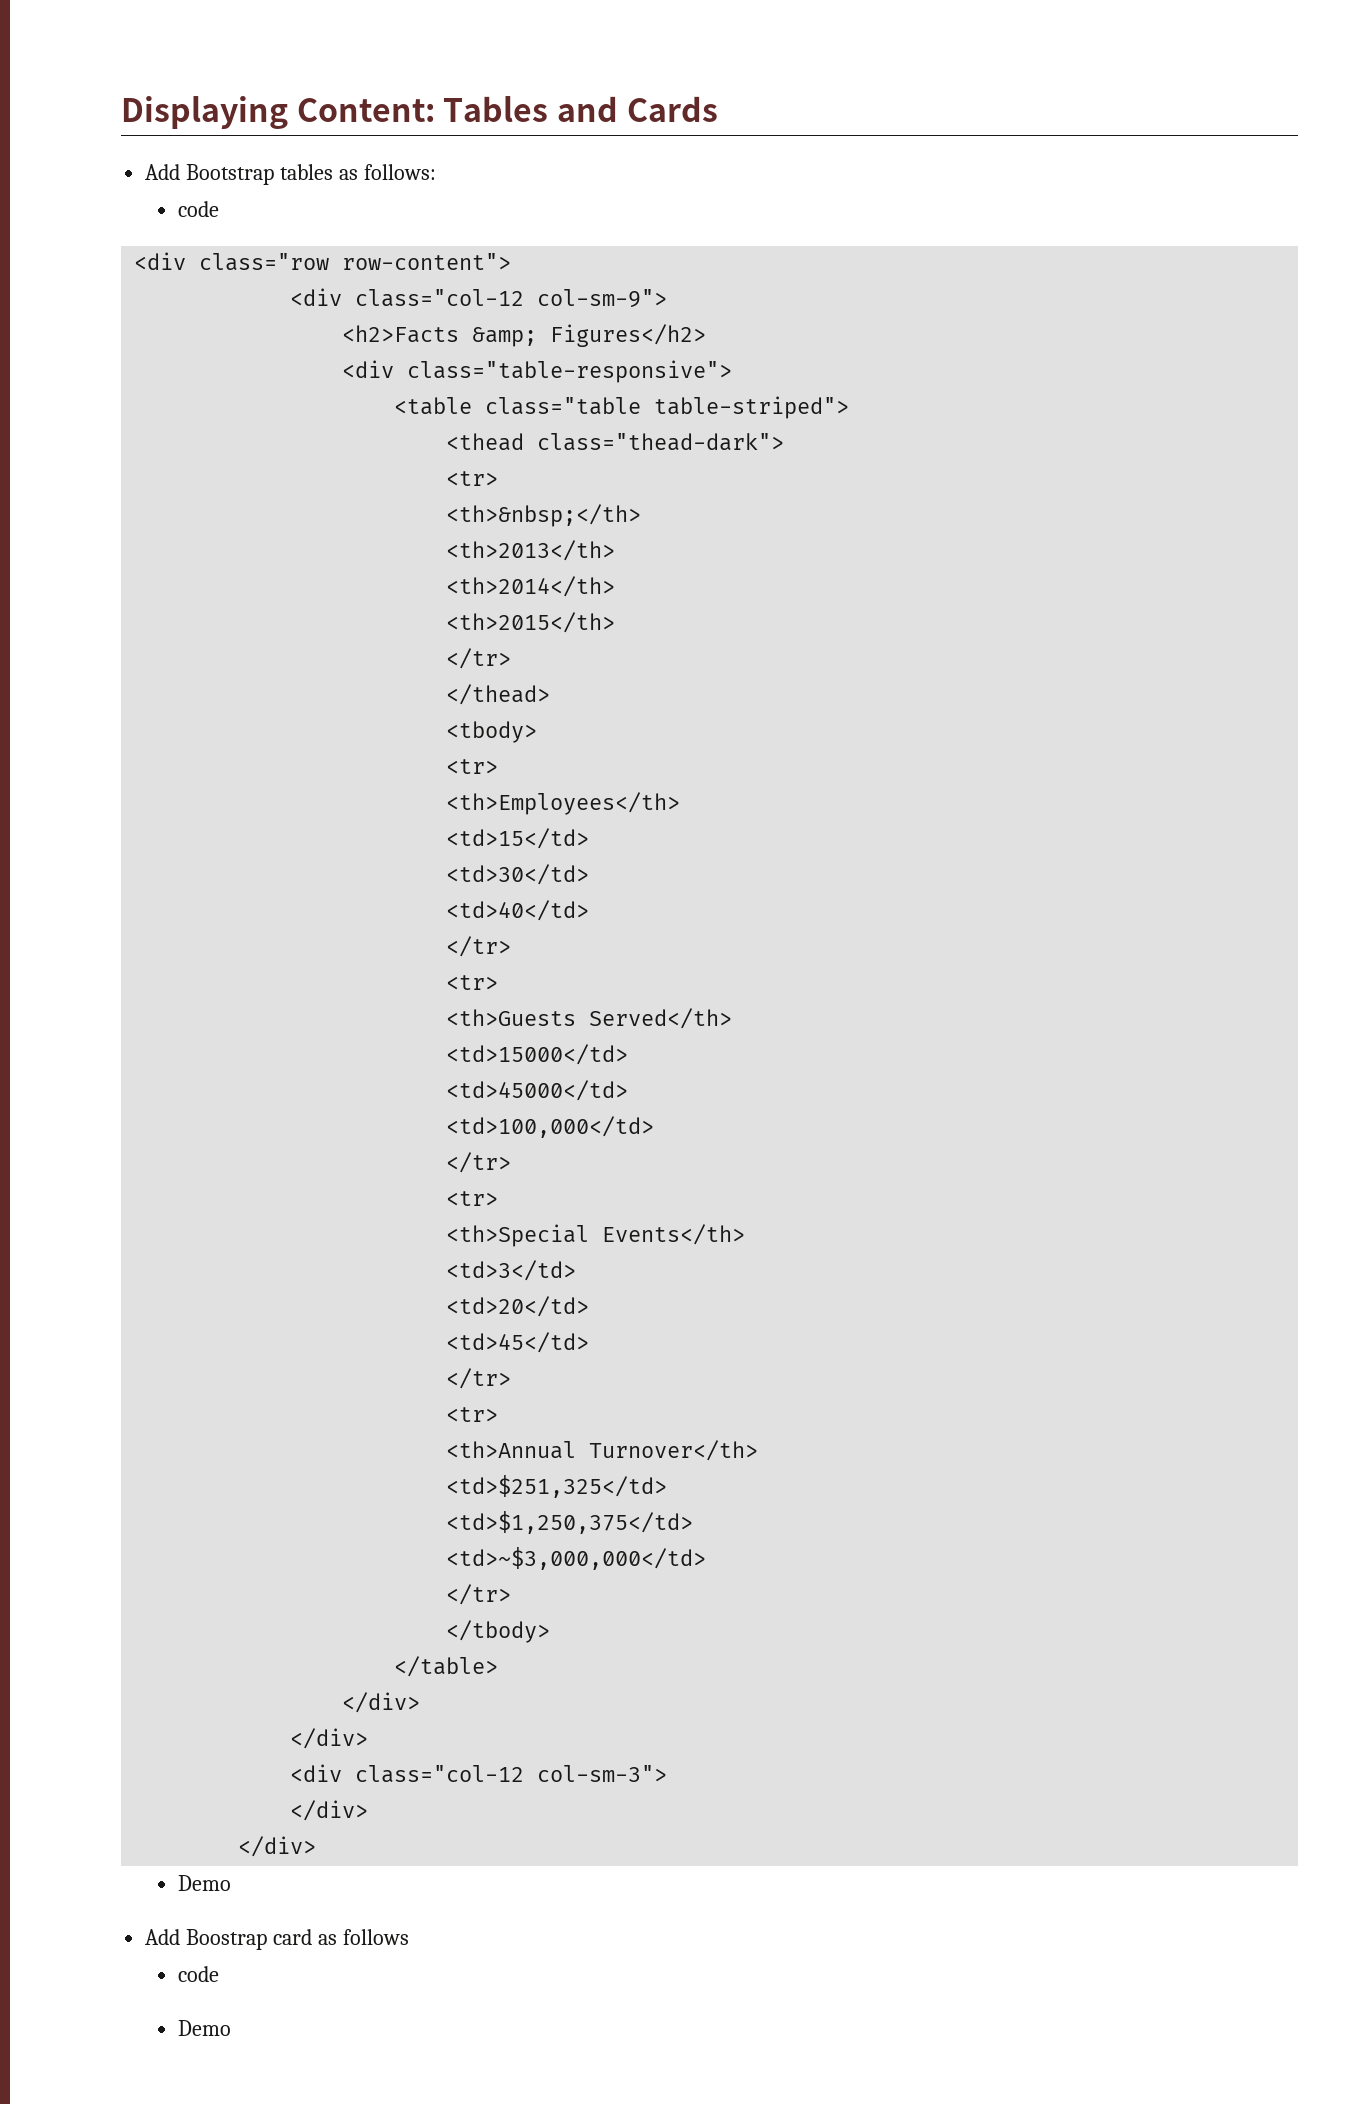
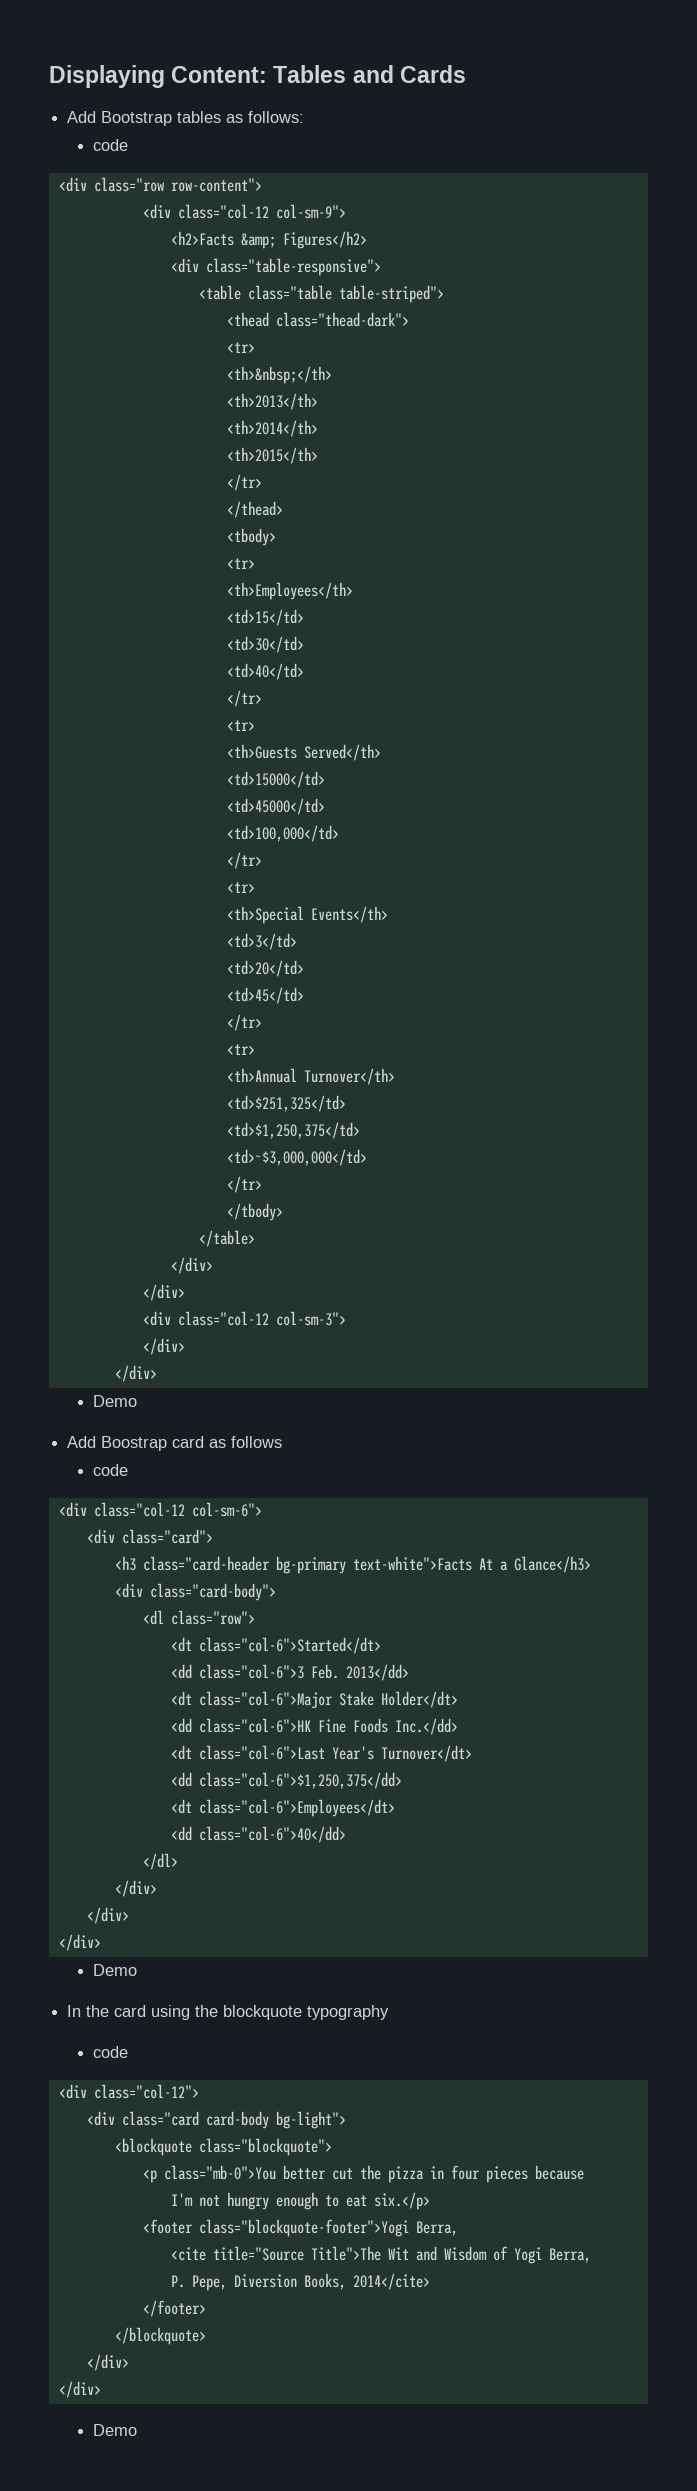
(219, 1974) none -> [58,1502,262,1517] [86,1529,213,1544] [114,1556,591,1574] [114,1583,276,1601] [142,1610,255,1625] [170,1637,381,1654] [170,1664,409,1681] [170,1691,458,1709] [170,1718,458,1735] [170,1745,472,1762] [170,1772,402,1789] [170,1799,395,1817] [170,1826,346,1843] [142,1853,178,1870] [114,1880,157,1897] [86,1907,129,1924] [58,1934,101,1951] [92,1964,137,1976] [67,2005,390,2020] [92,2046,128,2058] [58,2084,199,2099] [86,2111,346,2129] [114,2138,332,2156] [142,2165,584,2183] [170,2192,430,2210] [142,2219,458,2237] [170,2246,591,2264] [170,2273,430,2291] [142,2300,206,2317] [114,2327,206,2345] [86,2354,129,2371] [58,2381,101,2398] // <div class="col-12 col-sm-6"> // <div class="card"> // <h3 class="card-header bg-primary text-white">Facts At a Glance</h3> // <div class="card-body"> // <dl class="row"> // <dt class="col-6">Started</dt> // <dd class="col-6">3 Feb. 2013</dd> // <dt class="col-6">Major Stake Holder</dt> // <dd class="col-6">HK Fine Foods Inc.</dd> // <dt class="col-6">Last Year's Turnover</dt> // <dd class="col-6">$1,250,375</dd> // <dt class="col-6">Employees</dt> // <dd class="col-6">40</dd> // </dl> // </div> // </div> // </div> // Demo // In the card using the blockquote typography // code // <div class="col-12"> // <div class="card card-body bg-light"> // <blockquote class="blockquote"> // <p class="mb-0">You better cut the pizza in four pieces because // I'm not hungry enough to eat six.</p> // <footer class="blockquote-footer">Yogi Berra, // <cite title="Source Title">The Wit and Wisdom of Yogi Berra, // P. Pepe, Diversion Books, 2014</cite> // </footer> // </blockquote> // </div> // </div>

